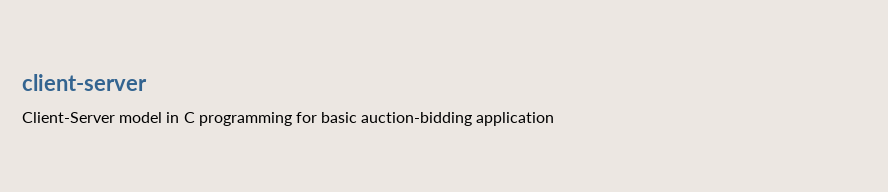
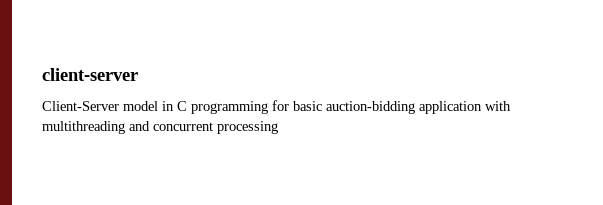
(555, 119) none -> [485,101,511,111] [42,121,278,134] with multithreading and concurrent processing

